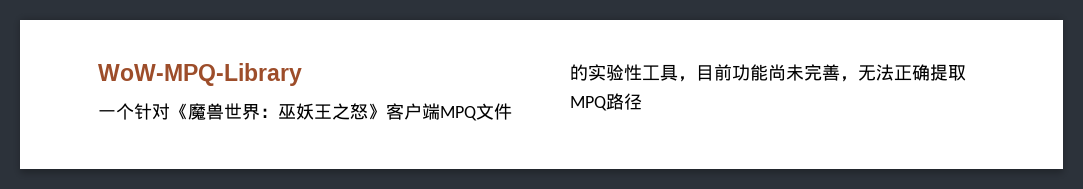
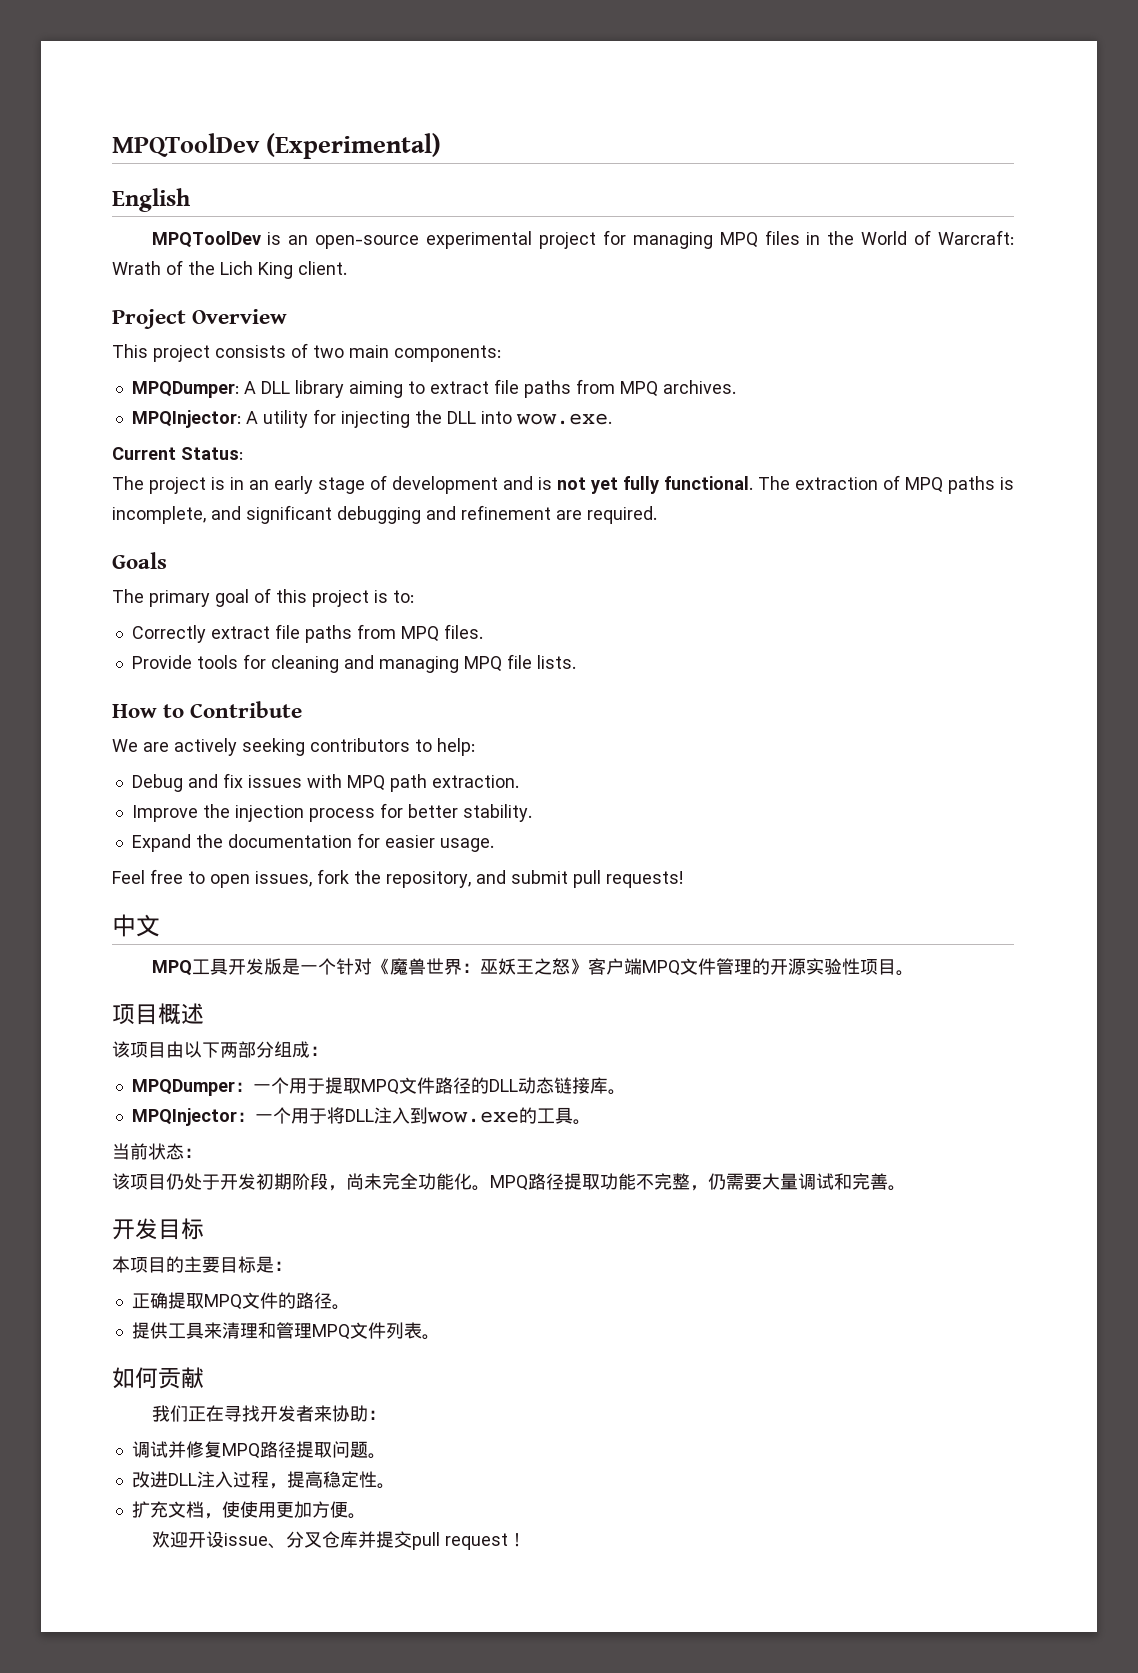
[98,63,302,86] WoW-MPQ-Library // -> [112,133,442,159] [112,188,190,212] [151,230,1014,249] [112,260,347,279] [112,309,288,329] [112,343,501,362] [131,379,736,398] [131,409,612,428] [112,447,243,460] [112,475,1014,494] [112,505,657,524] [112,552,167,569] [112,588,414,607] [131,624,483,643] [131,654,576,673] [112,701,303,718] [112,738,475,756] [131,773,519,792] [131,803,532,822] [131,833,494,852] [112,869,683,888] [112,914,160,937] [151,958,300,976] MPQToolDev (Experimental) // English // MPQToolDev is an open-source experimental project for managing MPQ files in the World of Warcraft: Wrath of the Lich King client. // Project Overview // This project consists of two main components: // MPQDumper: A DLL library aiming to extract file paths from MPQ archives. // MPQInjector: A utility for injecting the DLL into wow.exe. // Current Status: // The project is in an early stage of development and is not yet fully functional. The extraction of MPQ paths is incomplete, and significant debugging and refinement are required. // Goals // The primary goal of this project is to: // Correctly extract file paths from MPQ files. // Provide tools for cleaning and managing MPQ file lists. // How to Contribute // We are actively seeking contributors to help: // Debug and fix issues with MPQ path extraction. // Improve the injection process for better stability. // Expand the documentation for easier usage. // Feel free to open issues, fork the repository, and submit pull requests! // 中文 // MPQ工具开发版是
[570,64,966,82] [570,93,642,111] 的实验性工具，目前功能尚未完善，无法正确提取MPQ路径 -> [715,958,914,976] [112,1003,204,1025] [112,1041,328,1058] [131,1077,626,1096] [131,1107,591,1126] [112,1143,202,1160] [112,1173,906,1191] [112,1218,204,1240] [112,1256,292,1273] [131,1292,350,1310] [131,1322,440,1340] [112,1367,204,1389] [151,1405,386,1422] [131,1441,386,1459] [131,1471,395,1489] [131,1501,366,1519] [151,1531,526,1550] 管理的开源实验性项目。 // 项目概述 // 该项目由以下两部分组成： // MPQDumper：一个用于提取MPQ文件路径的DLL动态链接库。 // MPQInjector：一个用于将DLL注入到wow.exe的工具。 // 当前状态： // 该项目仍处于开发初期阶段，尚未完全功能化。MPQ路径提取功能不完整，仍需要大量调试和完善。 // 开发目标 // 本项目的主要目标是： // 正确提取MPQ文件的路径。 // 提供工具来清理和管理MPQ文件列表。 // 如何贡献 // 我们正在寻找开发者来协助： // 调试并修复MPQ路径提取问题。 // 改进DLL注入过程，提高稳定性。 // 扩充文档，使使用更加方便。 // 欢迎开设issue、分叉仓库并提交pull request！

